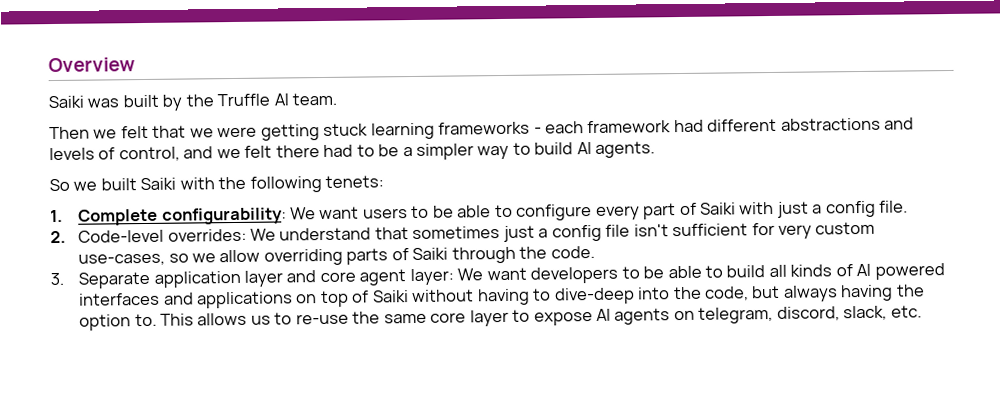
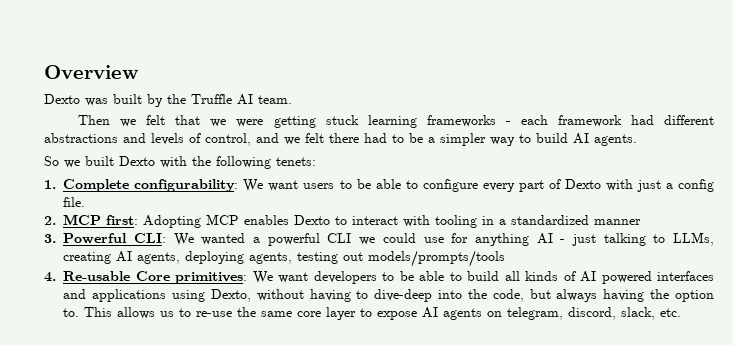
[48,95,84,109] Saiki -> [44,94,80,104] Dexto
[140,177,177,191] Saiki -> [119,156,155,166] Dexto
[700,202,737,215] Saiki -> [564,179,601,189] Dexto
[78,221,876,243] [78,245,595,266] [50,268,454,289] Code-level overrides: We understand that sometimes just a config file isn't sufficient for very custom use-cases, so we allow overriding parts of Saiki through the code. // 3. Separate application layer and core agent layer: -> [63,214,642,228] [44,232,714,246] [63,250,506,267] [44,271,248,284] MCP first: Adopting MCP enables Dexto to interact with tooling in a standardized manner // 3. Powerful CLI: We wanted a powerful CLI we could use for anything AI - just talking to LLMs, creating AI agents, deploying agents, testing out models/prompts/tools // 4. Re-usable Core primitives:
[296,290,409,308] on top of Saiki -> [172,289,251,302] using Dexto,

